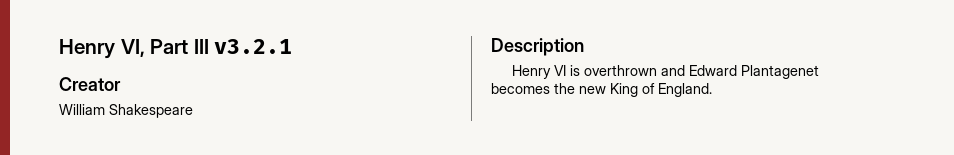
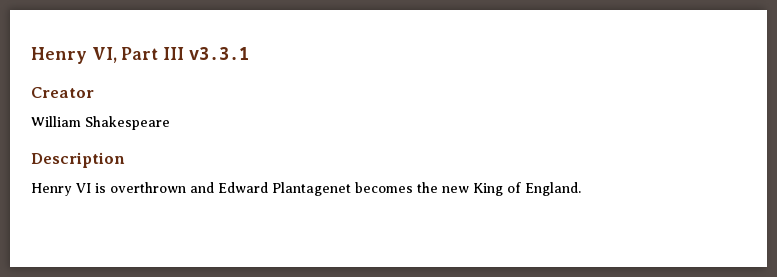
[214,39,293,54] v3.2.1 -> [188,47,249,60] v3.3.1

